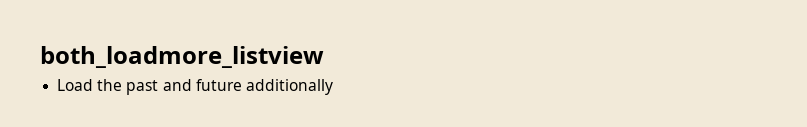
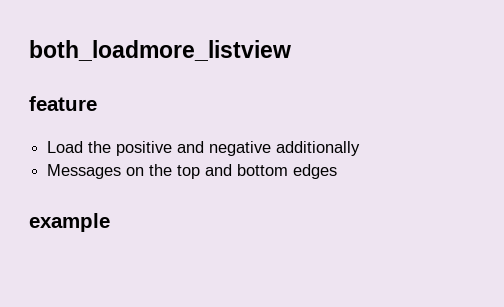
(324, 57) none -> [29,96,97,111] // feature
[126,79,333,95] past and future additionally -> [116,141,361,156] [47,164,338,179] [29,213,110,232] positive and negative additionally // Messages on the top and bottom edges // example

